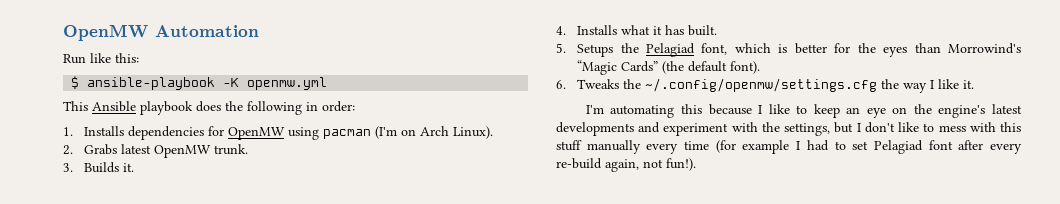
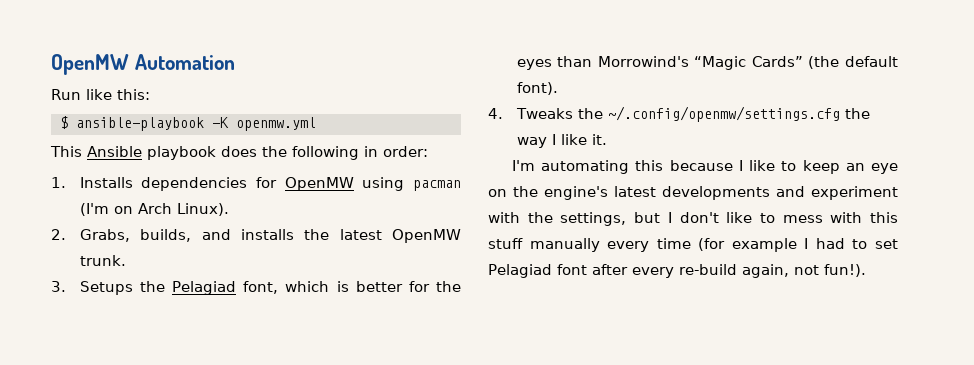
[84,144,249,158] [63,162,135,173] [556,25,718,36] [556,43,566,53] Grabs latest OpenMW trunk. // 3. Builds it. // 4. Installs what it has built. // 5. -> [79,229,461,243] [79,255,126,266] [51,281,66,292] Grabs, builds, and installs the latest OpenMW trunk. // 3.
[556,80,566,89] 6. -> [488,108,503,119] 4.

